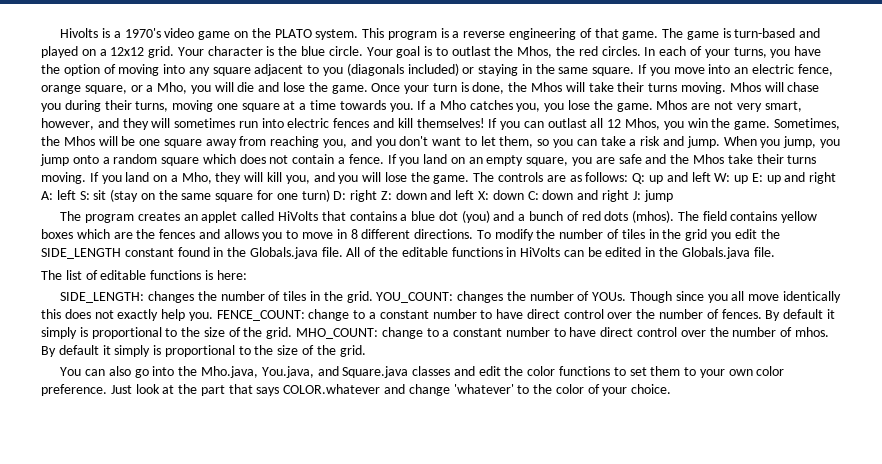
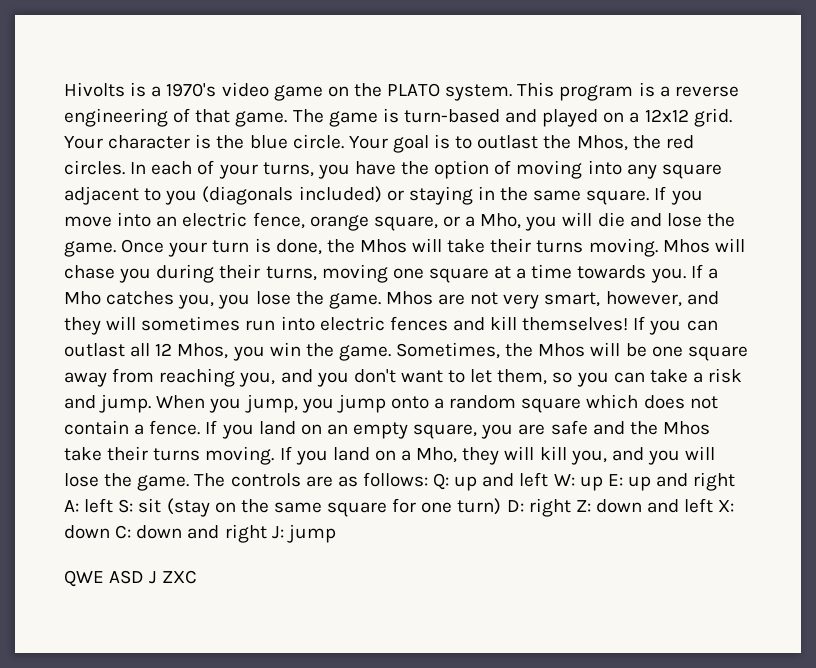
[60,210,818,223] [41,229,780,241] [41,247,775,259] [41,270,247,280] [60,291,841,303] [41,309,835,321] [41,327,829,339] [41,345,366,357] [60,366,785,378] [41,384,672,396] The program creates an applet called HiVolts that contains a blue dot (you) and a bunch of red dots (mhos). The field contains yellow boxes which are the fences and allows you to move in 8 different directions. To modify the number of tiles in the grid you edit the SIDE_LENGTH constant found in the Globals.java file. All of the editable functions in HiVolts can be edited in the Globals.java file. // The list of editable functions is here: // SIDE_LENGTH: changes the number of tiles in the grid. YOU_COUNT: changes the number of YOUs. Though since you all move identically this does not exactly help you. FENCE_COUNT: change to a constant number to have direct control over the number of fences. By default it simply is proportional to the size of the grid. MHO_COUNT: change to a constant number to have direct control over the number of mhos. By default it simply is proportional to the size of the grid. // You can also go into the Mho.java, You.java, and Square.java classes and edit the color functions to set them to your own color preference. Just look at the part that says COLOR.whatever and change 'whatever' to the color of your choice. -> [64,570,198,587] QWE ASD J ZXC

